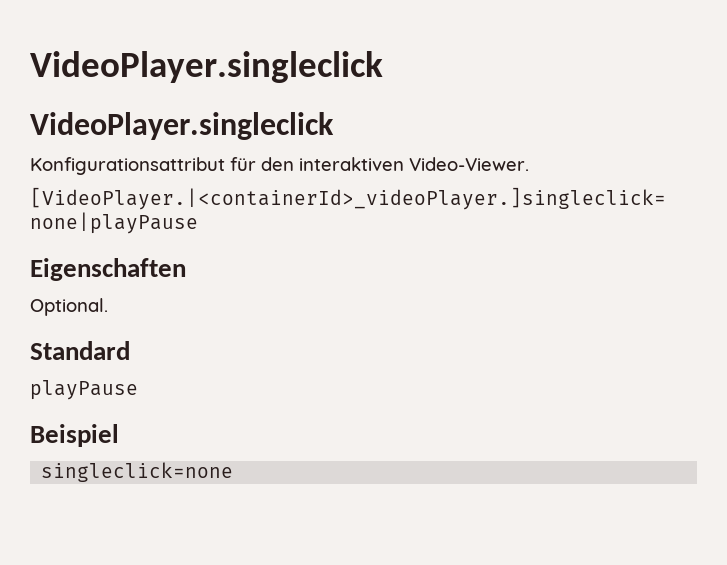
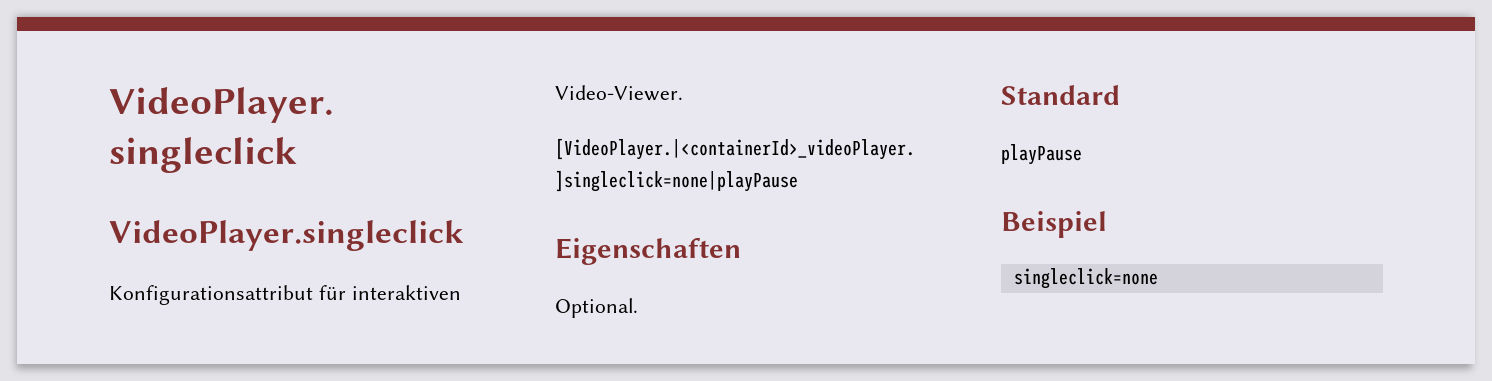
[261,157,294,171] den -> (346, 292) none

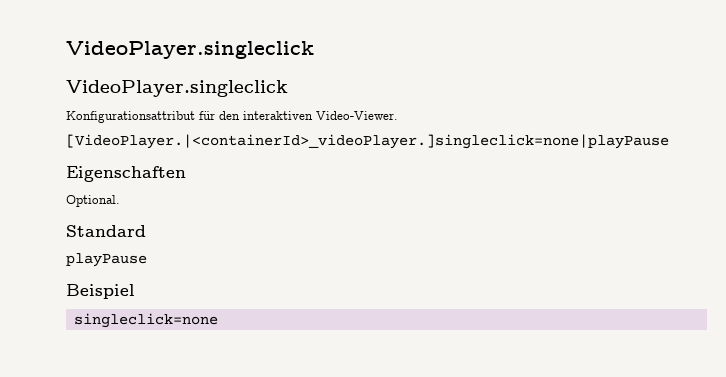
(346, 292) none -> [219,111,240,120] den

